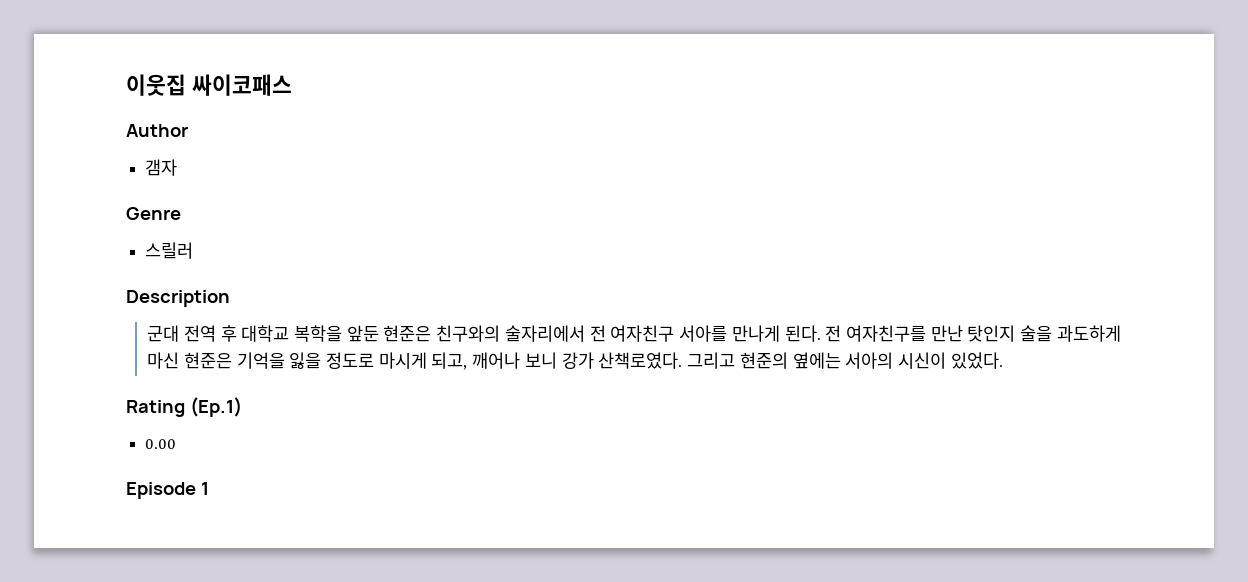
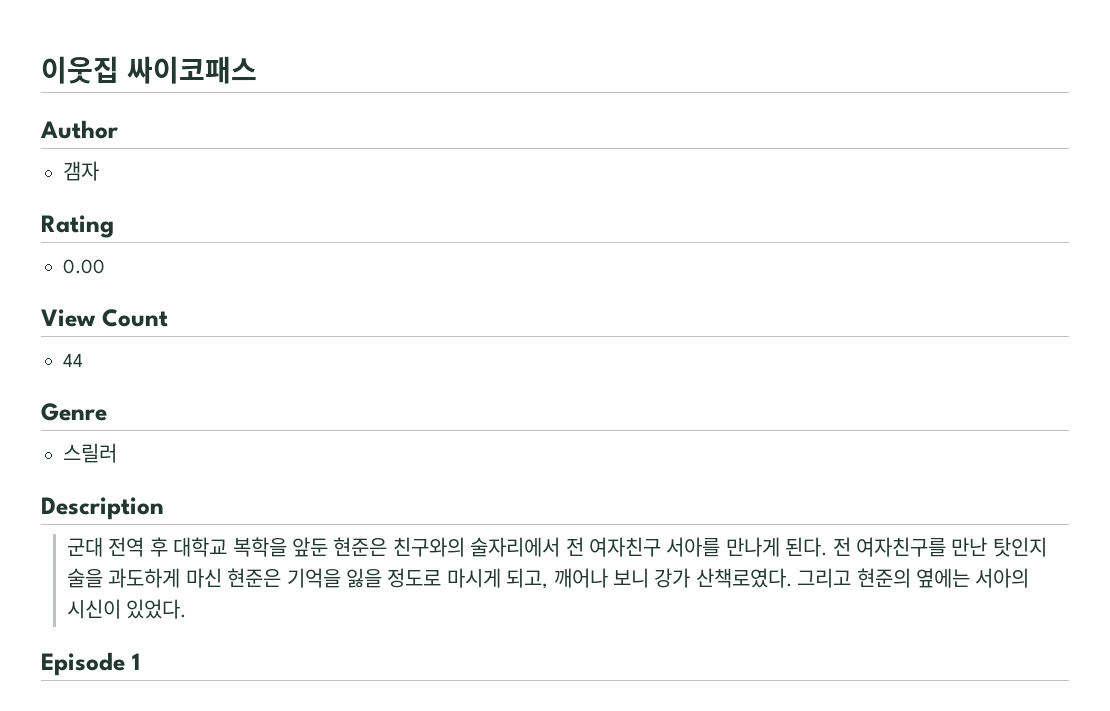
(178, 167) none -> [41,215,114,238] [63,259,105,274] [41,309,168,327] [63,353,83,367] // Rating // 0.00 // View Count // 44
[126,397,242,417] [145,439,177,449] // Rating (Ep.1) // 0.00 -> (187, 609) none

